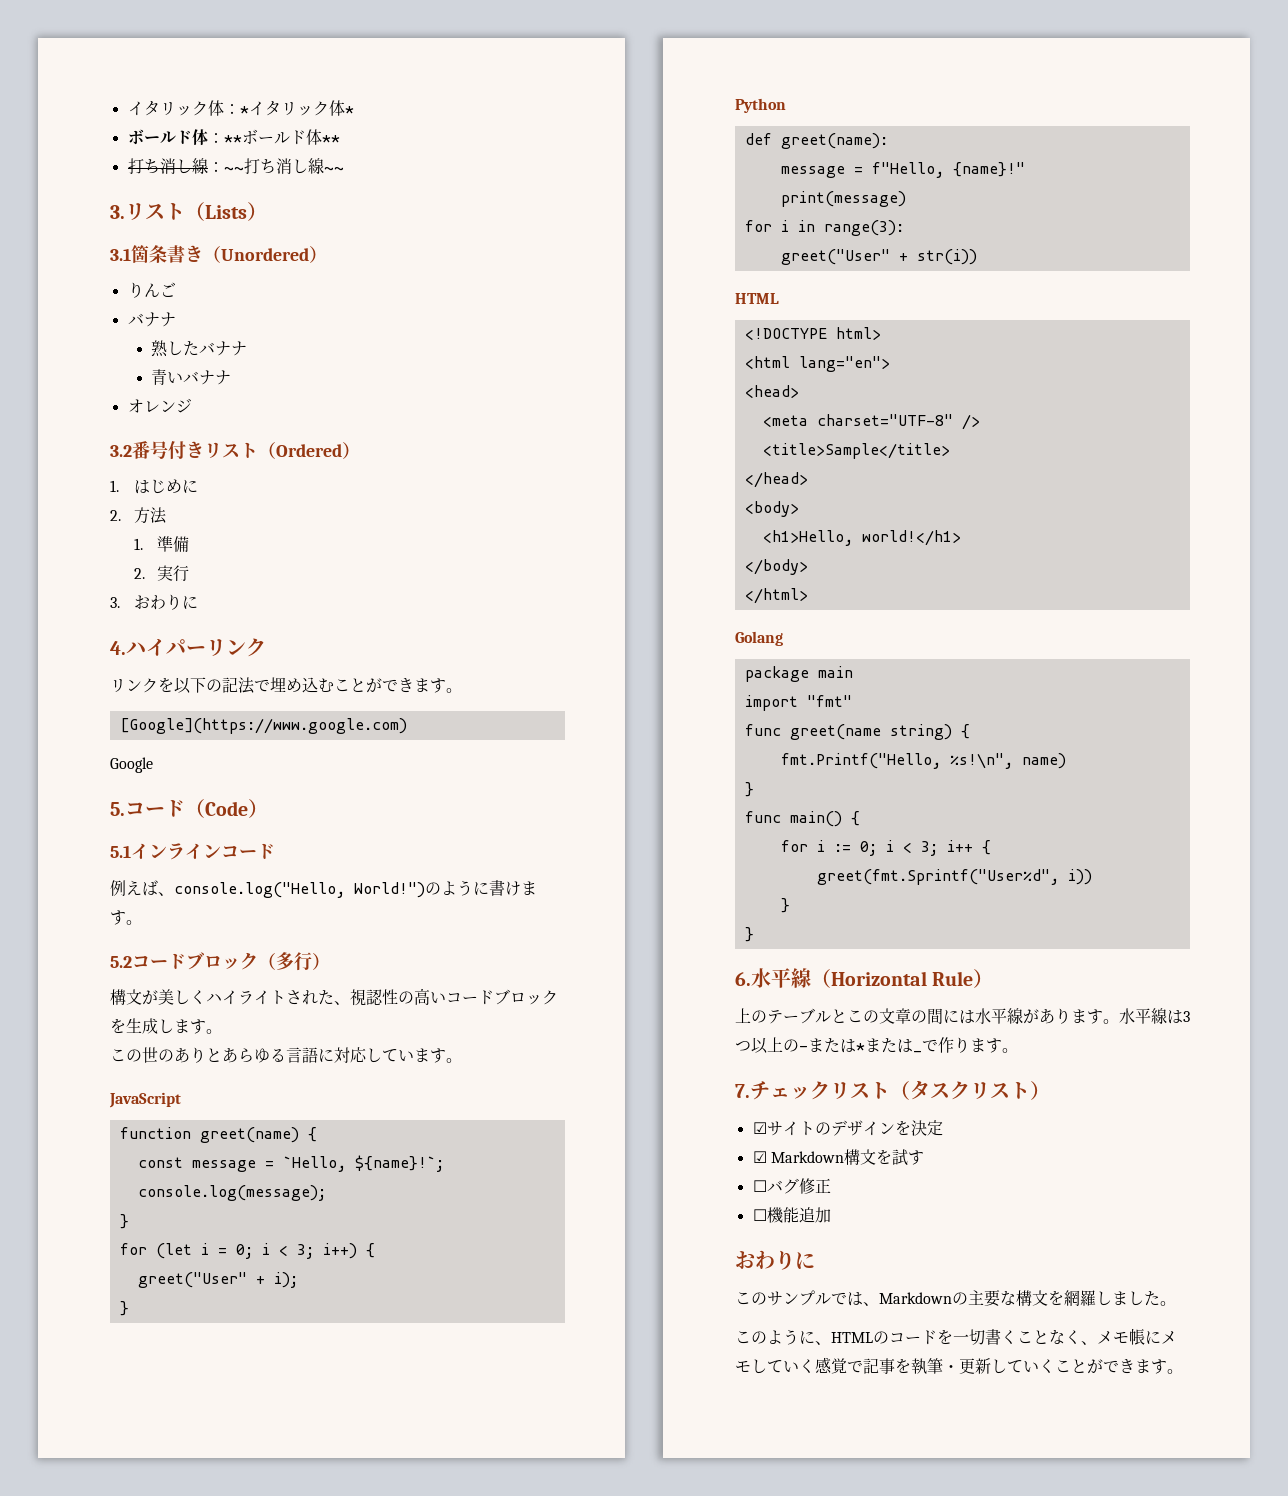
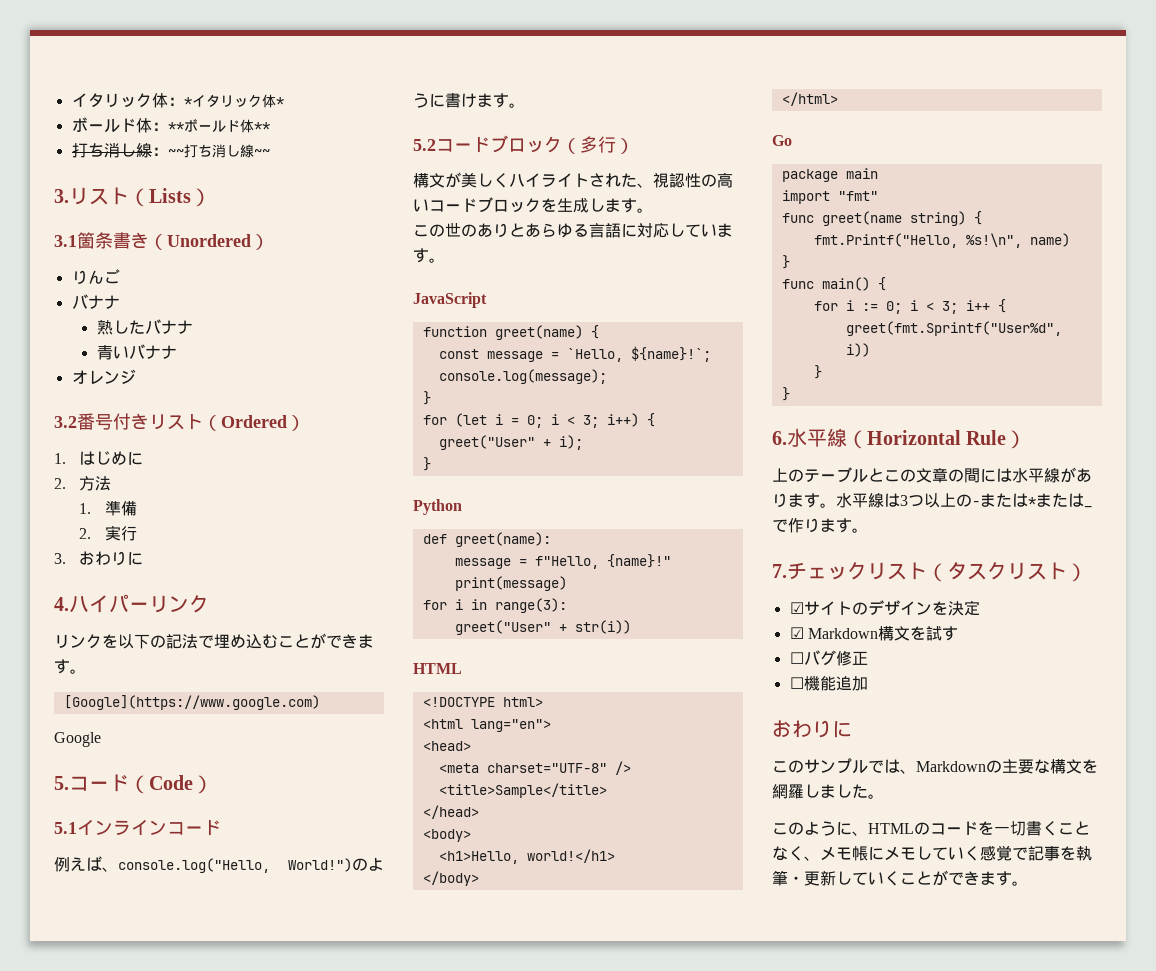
[735,631,783,646] Golang -> [772,135,792,146] Go

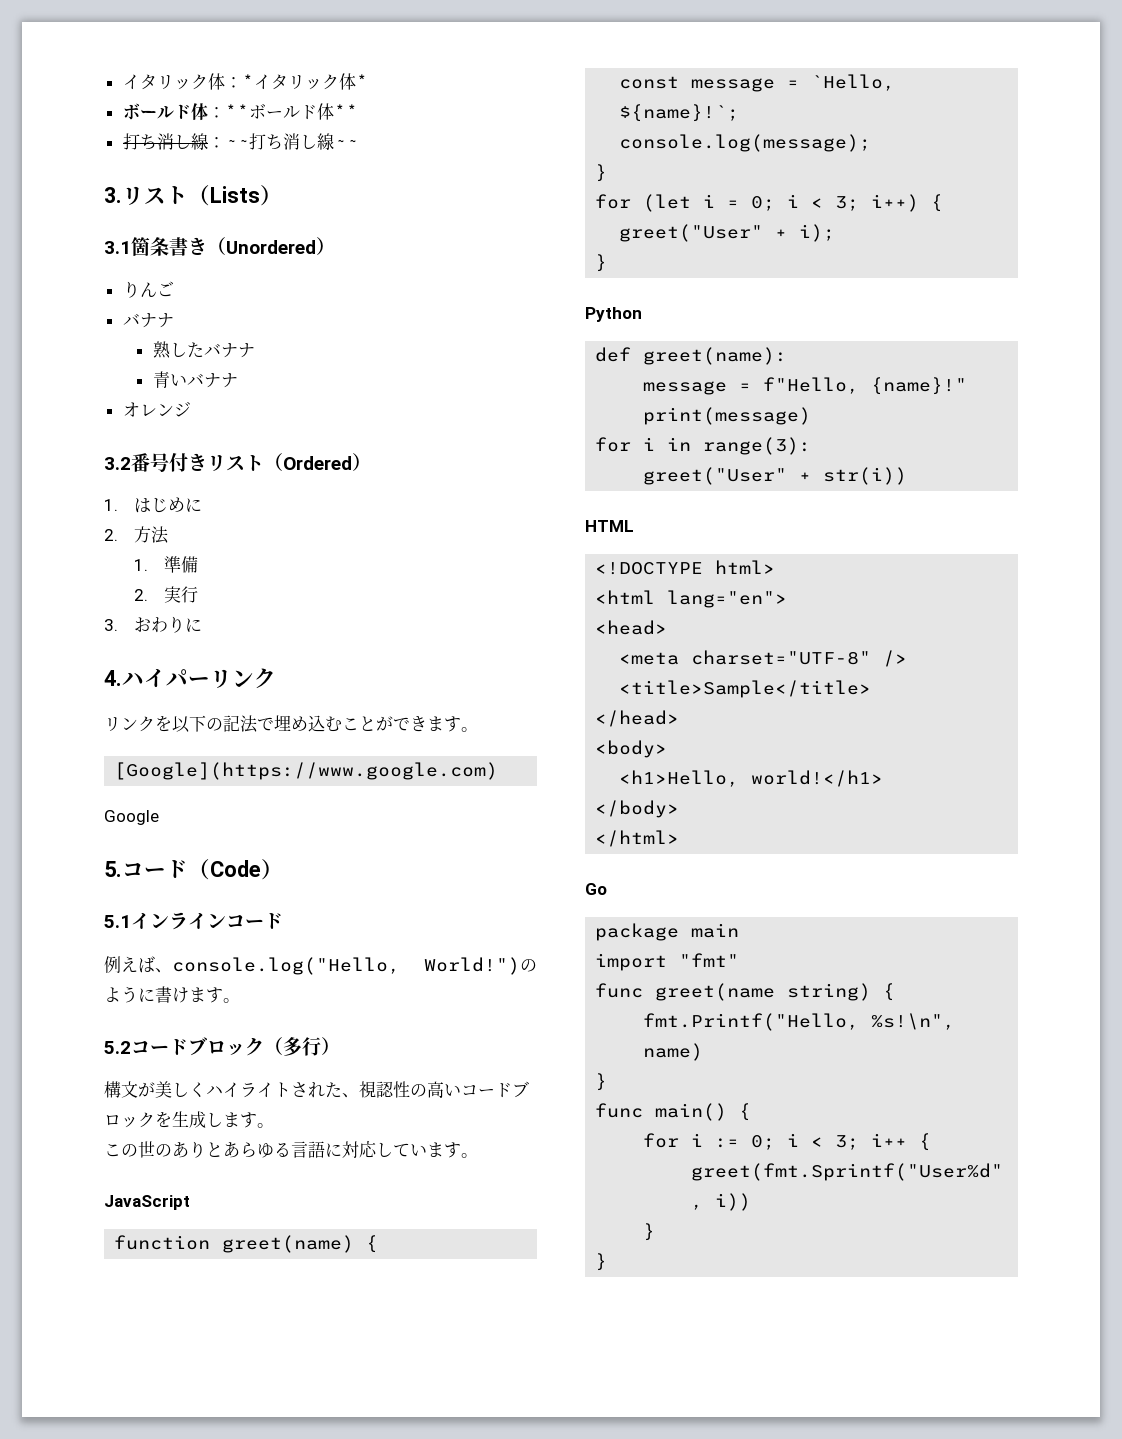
[772,428,1027,449] [772,467,1092,483] [772,493,1092,508] [772,518,868,533] [772,562,1087,582] [789,600,980,616] [789,626,958,641] [789,650,868,666] [789,675,868,691] [772,720,852,738] [772,758,1098,774] [772,784,884,799] [772,821,1090,836] [772,845,1092,861] [772,870,1028,886] // 6.水平線（Horizontal Rule） // 上のテーブルとこの文章の間には水平線があります。水平線は3つ以上の-または*または_で作ります。 // 7.チェックリスト（タスクリスト） // ☑サイトのデザインを決定 // ☑ Markdown構文を試す // ☐バグ修正 // ☐機能追加 // おわりに // このサンプルでは、Markdownの主要な構文を網羅しました。 // このように、HTMLのコードを一切書くことなく、メモ帳にメモしていく感覚で記事を執筆・更新していくことができます。 -> (608, 1262) none

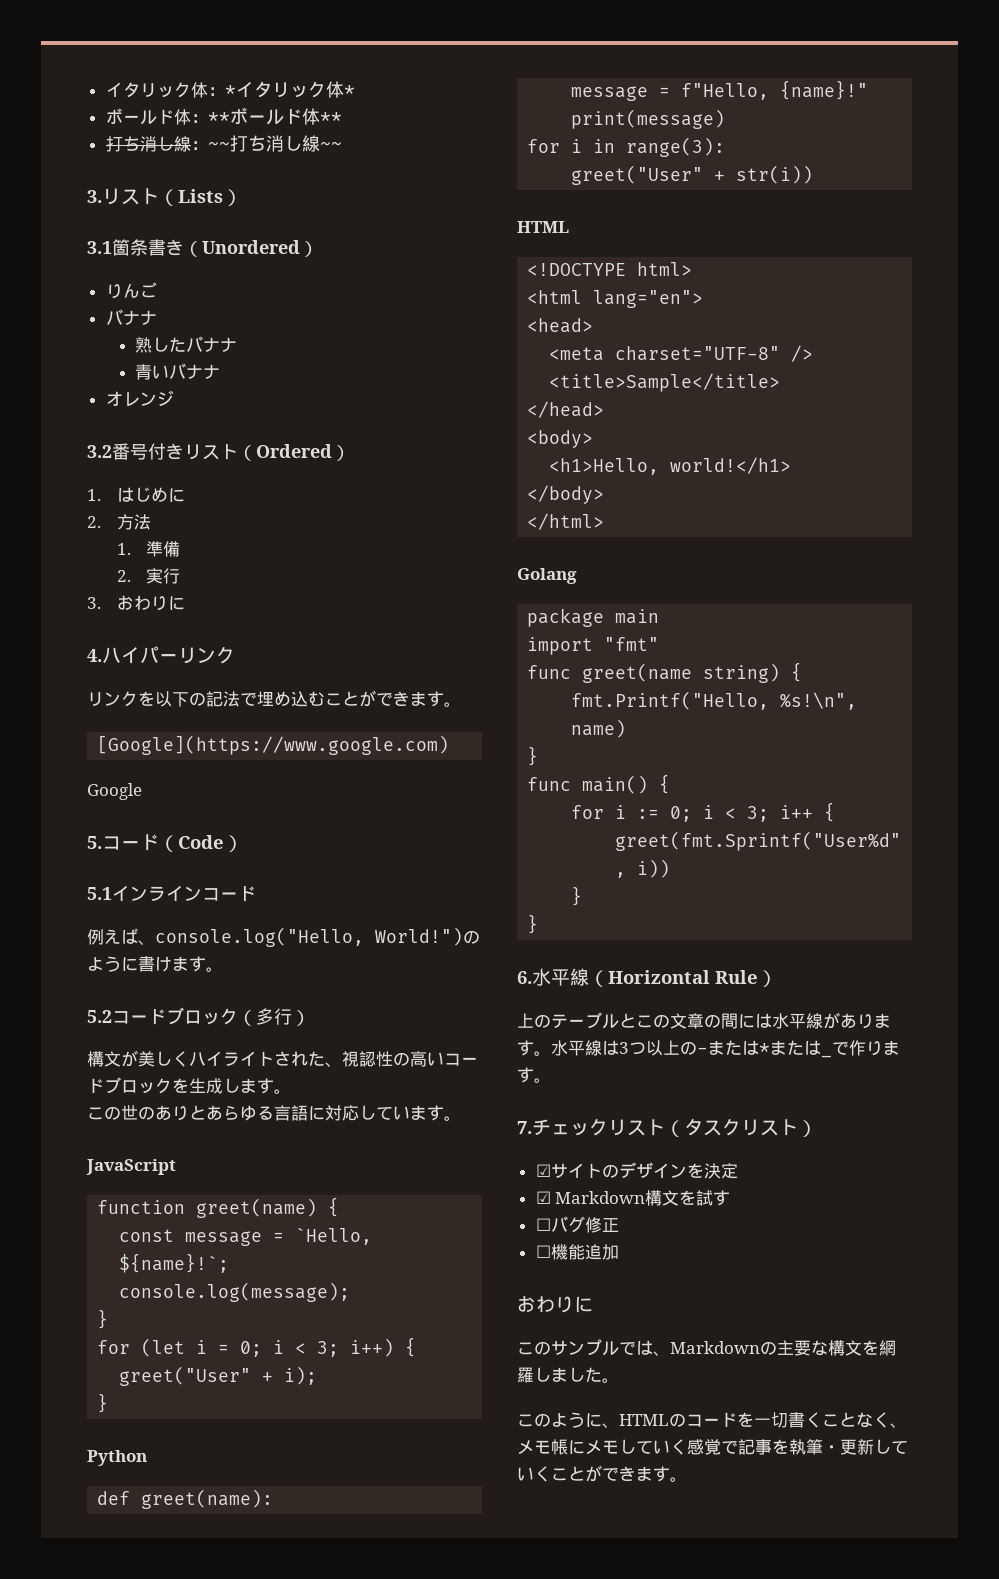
[585,883,607,895] Go -> [517,568,577,584] Golang
(608, 1262) none -> [517,968,777,987] [517,1012,891,1029] [517,1040,900,1058] [517,1067,551,1083] [517,1118,817,1137] [535,1162,738,1179] [535,1190,731,1206] [535,1216,619,1233] [535,1244,619,1260] [517,1296,593,1313] [517,1339,896,1356] [517,1367,619,1383] [517,1412,907,1428] [517,1439,908,1455] [517,1465,687,1482] // 6.水平線（Horizontal Rule） // 上のテーブルとこの文章の間には水平線があります。水平線は3つ以上の-または*または_で作ります。 // 7.チェックリスト（タスクリスト） // ☑サイトのデザインを決定 // ☑ Markdown構文を試す // ☐バグ修正 // ☐機能追加 // おわりに // このサンプルでは、Markdownの主要な構文を網羅しました。 // このように、HTMLのコードを一切書くことなく、メモ帳にメモしていく感覚で記事を執筆・更新していくことができます。

